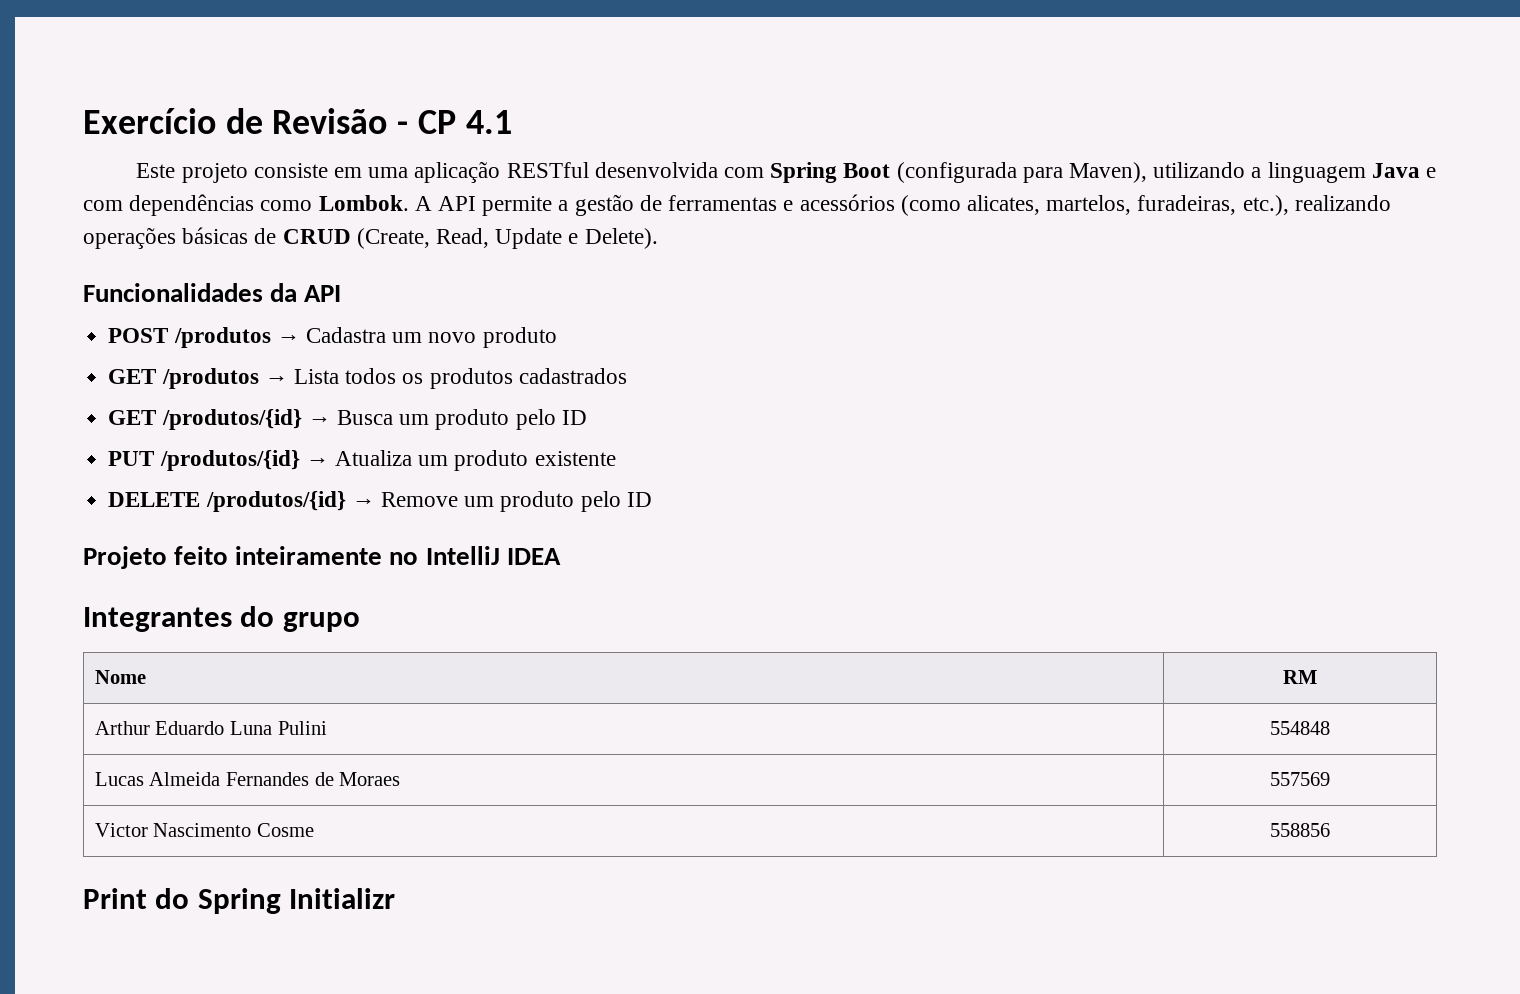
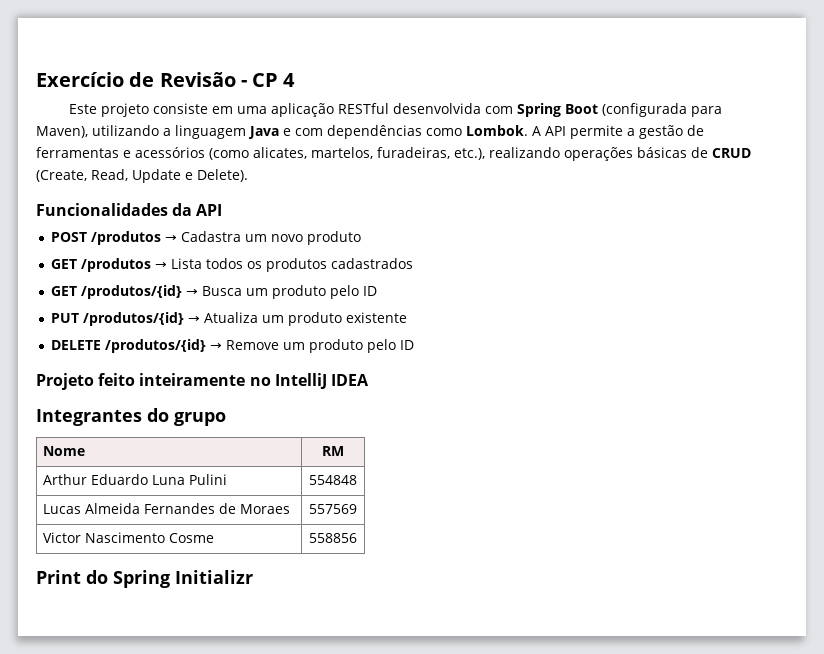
[465,110,512,134] 4.1 -> [283,73,296,87] 4

